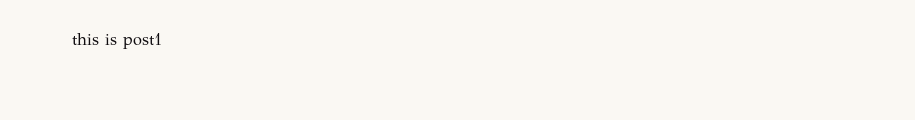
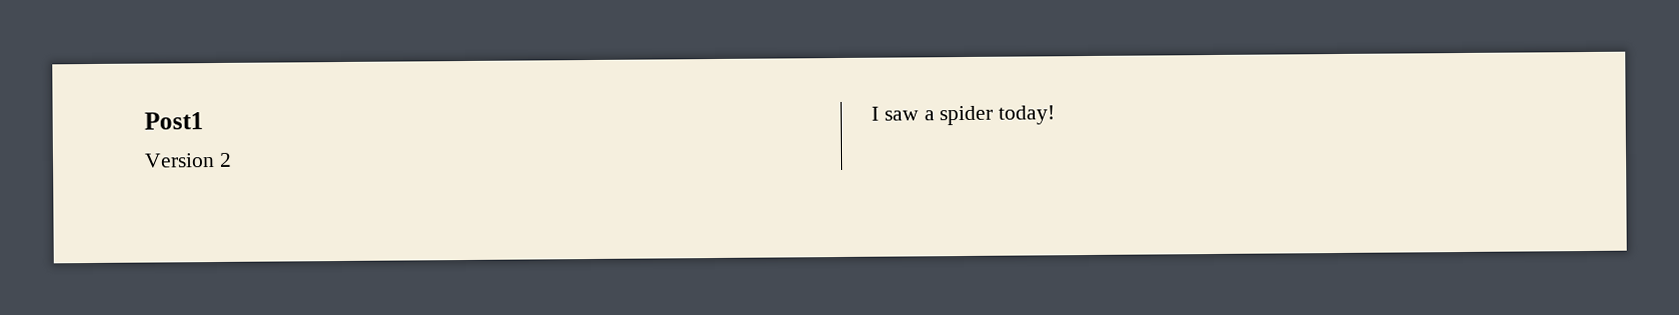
[72,33,162,49] this is post1 -> [144,112,204,130] [144,152,232,168] [871,105,1056,126] Post1 // Version 2 // I saw a spider today!

